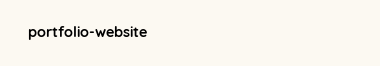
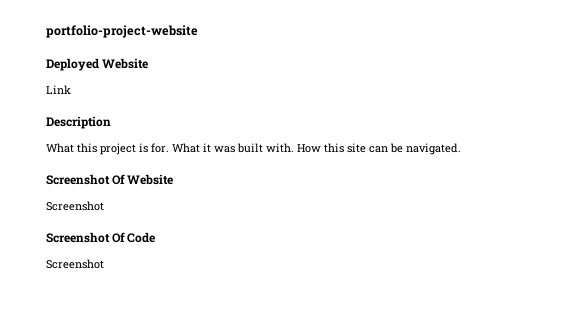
[28,26,147,40] portfolio-website -> [46,25,198,38] [46,58,149,71] [46,85,71,94] [46,116,111,129] [46,143,461,155] [46,174,174,185] [46,201,104,211] [46,232,156,243] [46,259,104,269] portfolio-project-website // Deployed Website // Link // Description // What this project is for. What it was built with. How this site can be navigated. // Screenshot Of Website // Screenshot // Screenshot Of Code // Screenshot

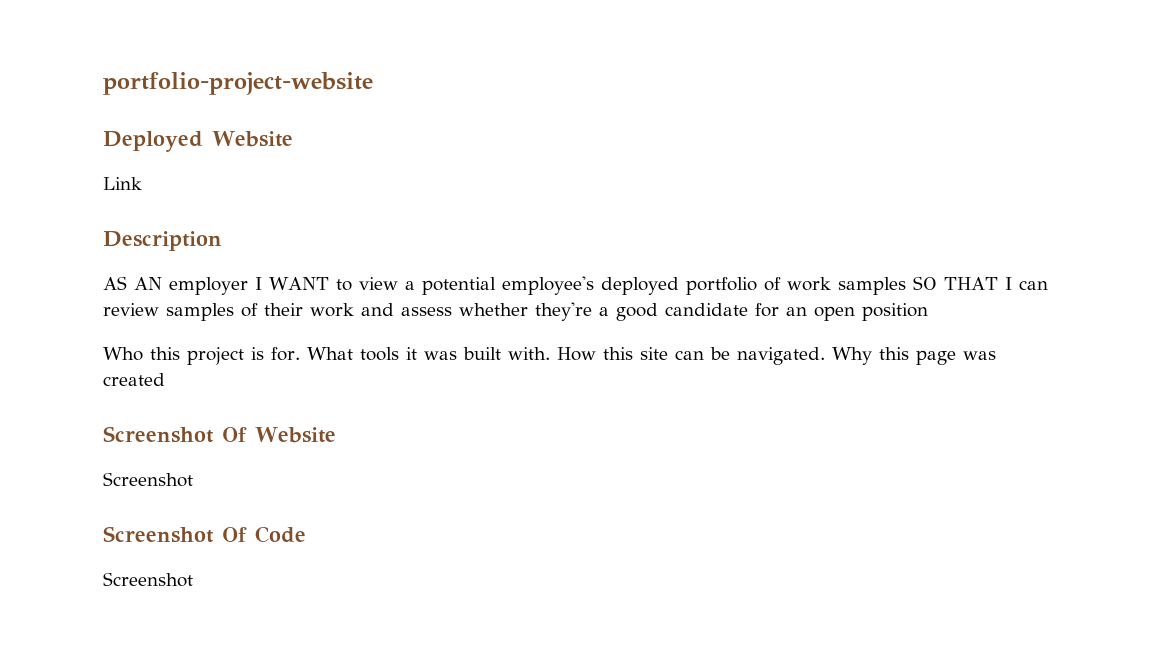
[46,143,74,153] What -> [103,276,1048,295] [103,302,928,321] [103,347,143,361] AS AN employer I WANT to view a potential employee's deployed portfolio of work samples SO THAT I can review samples of their work and assess whether they're a good candidate for an open position // Who
(200, 148) none -> [359,347,399,361] tools
(461, 149) none -> [831,347,996,365] [103,373,165,386] Why this page was created

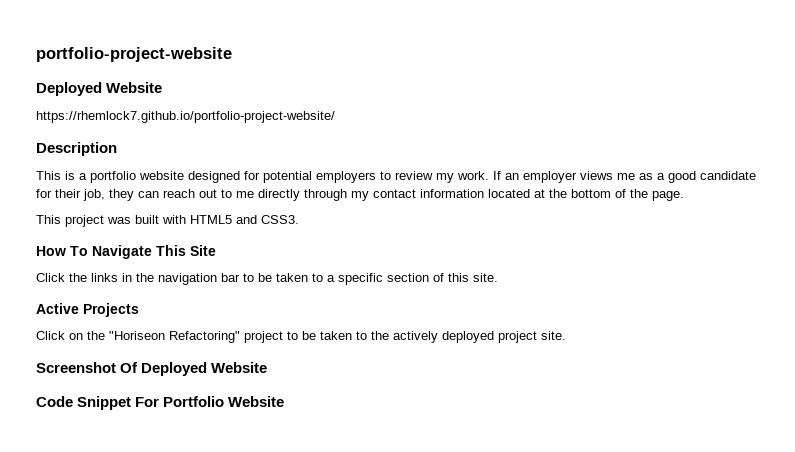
[103,177,142,190] Link -> [36,111,335,123] https://rhemlock7.github.io/portfolio-project-website/
[103,276,1048,295] [103,302,928,321] [103,347,996,365] [103,373,165,386] [103,426,336,443] [103,472,193,487] [103,526,306,543] [103,572,193,587] AS AN employer I WANT to view a potential employee's deployed portfolio of work samples SO THAT I can review samples of their work and assess whether they're a good candidate for an open position // Who this project is for. What tools it was built with. How this site can be navigated. Why this page was created // Screenshot Of Website // Screenshot // Screenshot Of Code // Screenshot -> [36,171,756,183] [36,189,684,201] [36,215,299,227] [36,245,216,259] [36,273,498,285] [36,303,139,317] [36,331,566,343] [36,362,268,376] [36,396,285,410] This is a portfolio website designed for potential employers to review my work. If an employer views me as a good candidate for their job, they can reach out to me directly through my contact information located at the bottom of the page. // This project was built with HTML5 and CSS3. // How To Navigate This Site // Click the links in the navigation bar to be taken to a specific section of this site. // Active Projects // Click on the "Horiseon Refactoring" project to be taken to the actively deployed project site. // Screenshot Of Deployed Website // Code Snippet For Portfolio Website

